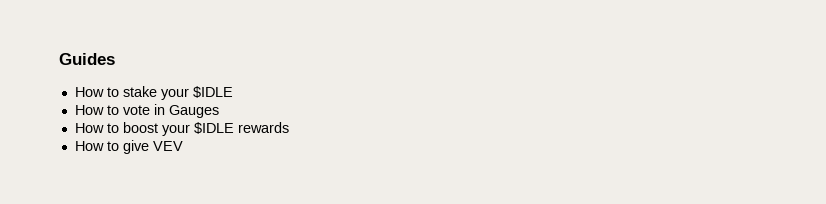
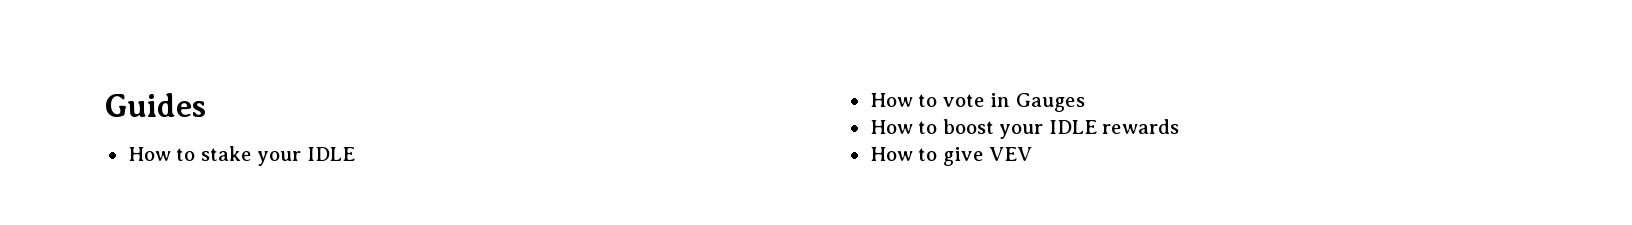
[192,86,233,98] $IDLE -> [306,147,355,161] IDLE
[193,122,234,134] $IDLE -> [1048,120,1097,134] IDLE

